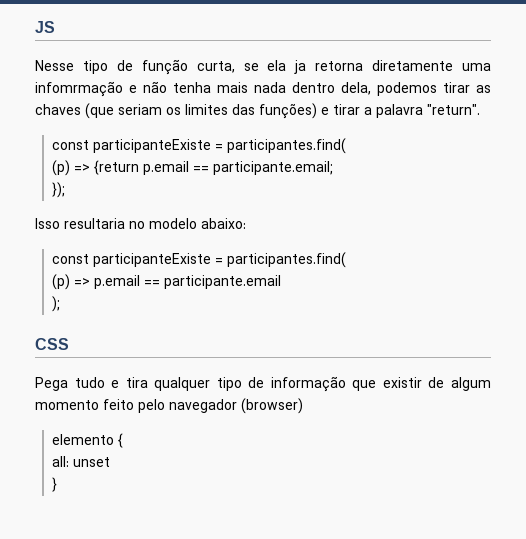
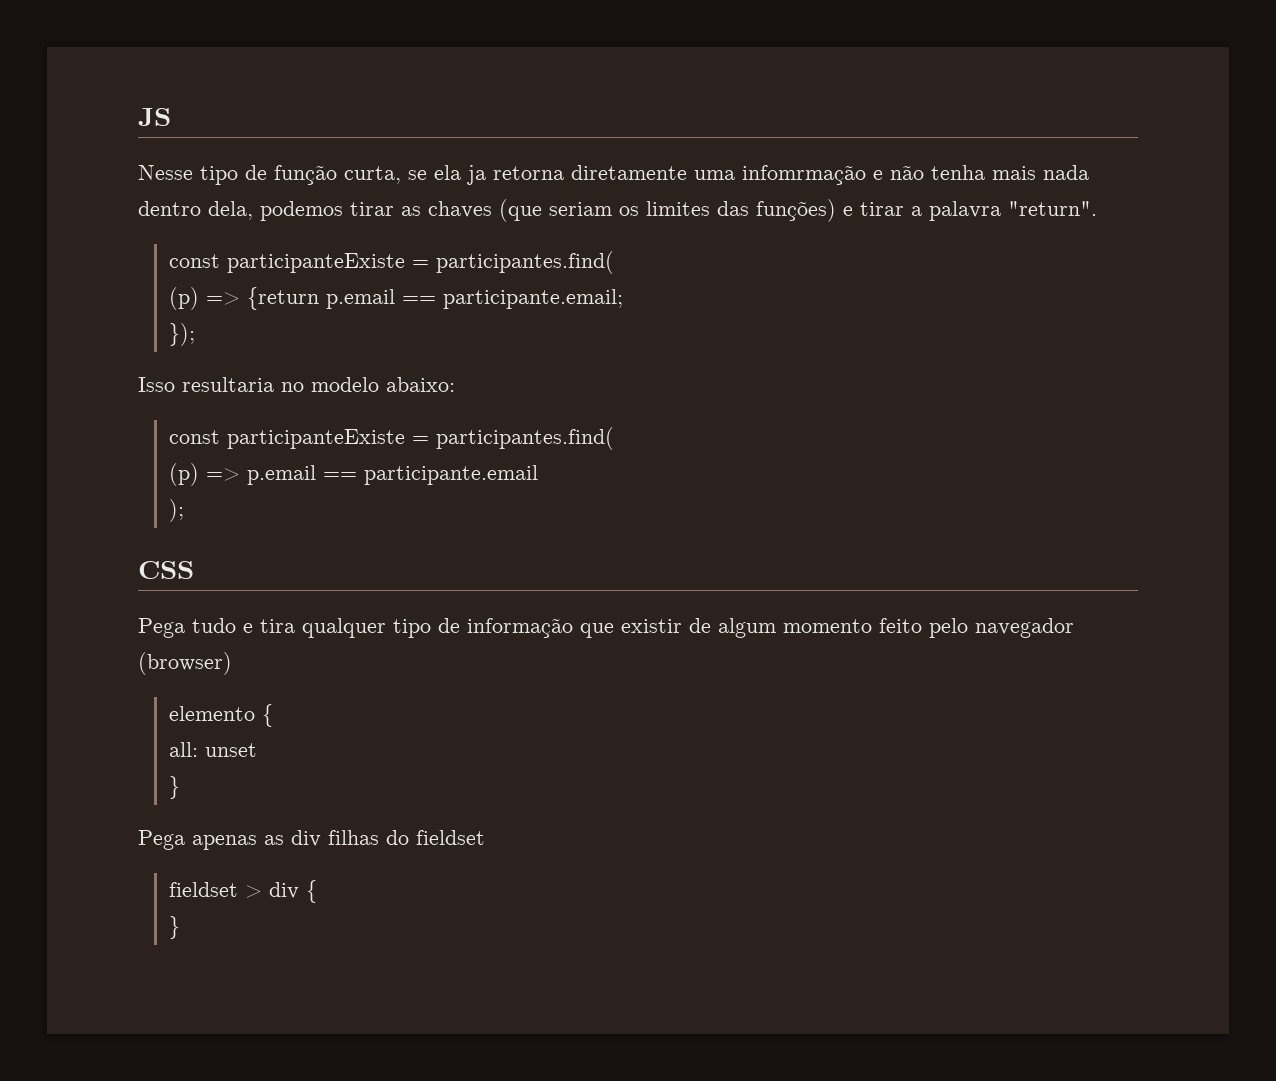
(58, 484) none -> [138,830,485,850] [168,880,317,903] [168,916,180,939] // Pega apenas as div filhas do fieldset // fieldset > div { // }

